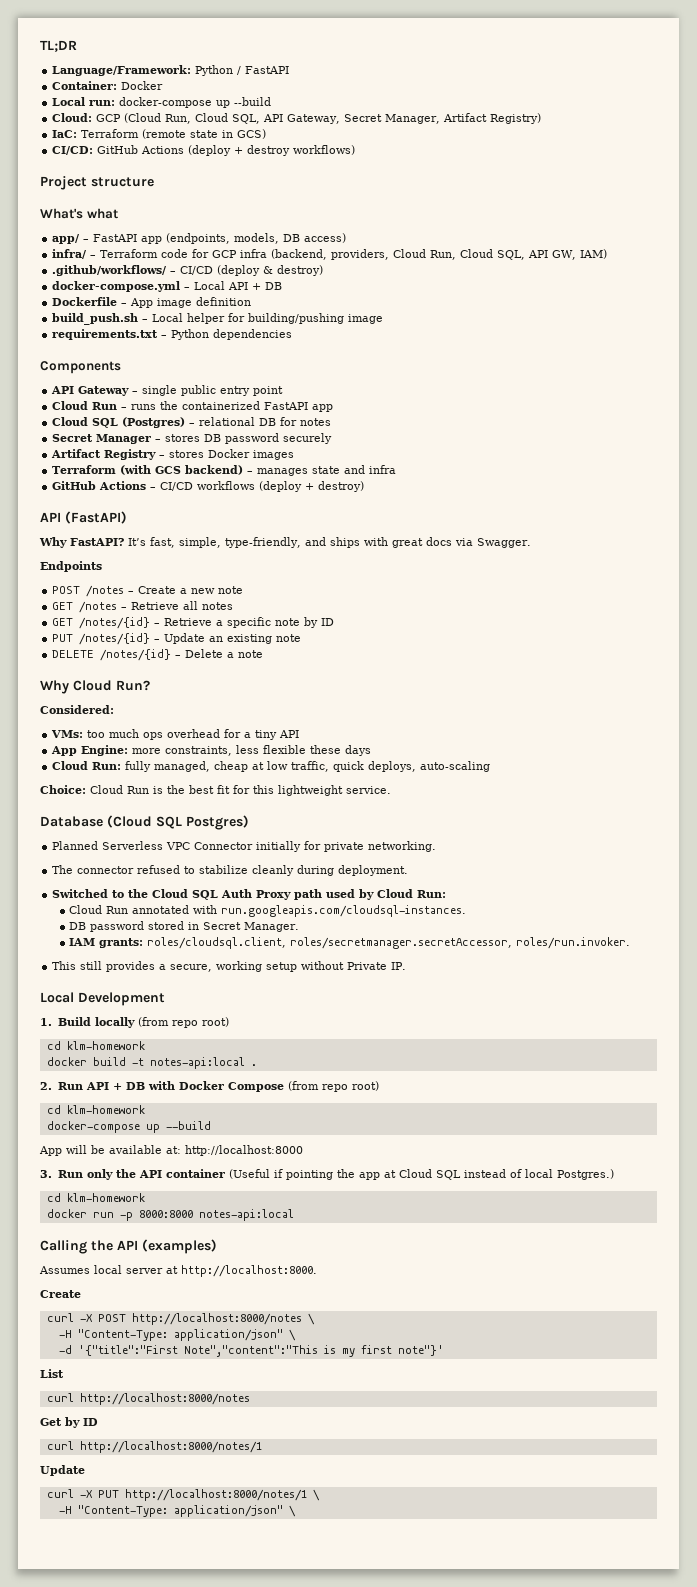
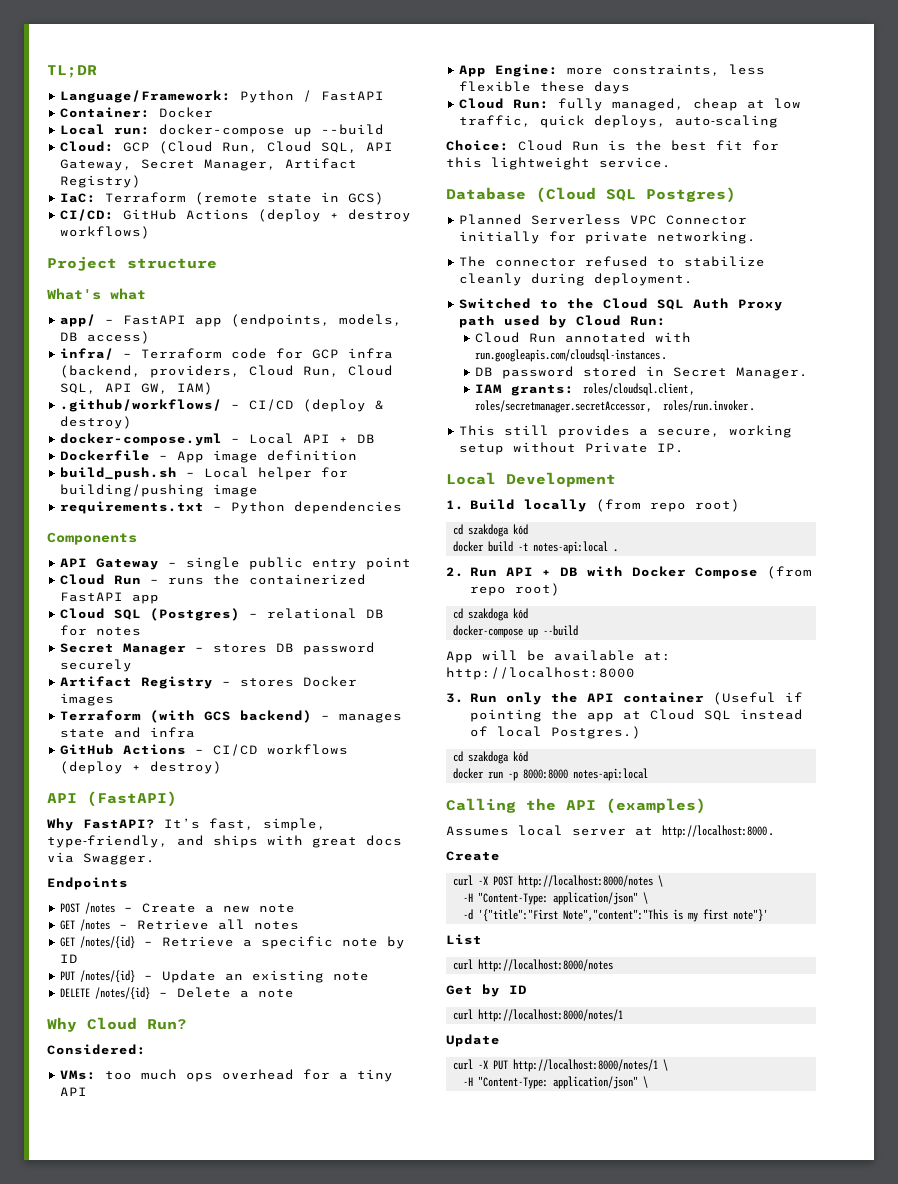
[66,1041,145,1050] klm-homework -> [468,524,529,537] szakdoga kód
[66,1105,145,1114] klm-homework -> [468,608,529,621] szakdoga kód
[66,1193,145,1202] klm-homework -> [468,751,529,764] szakdoga kód

